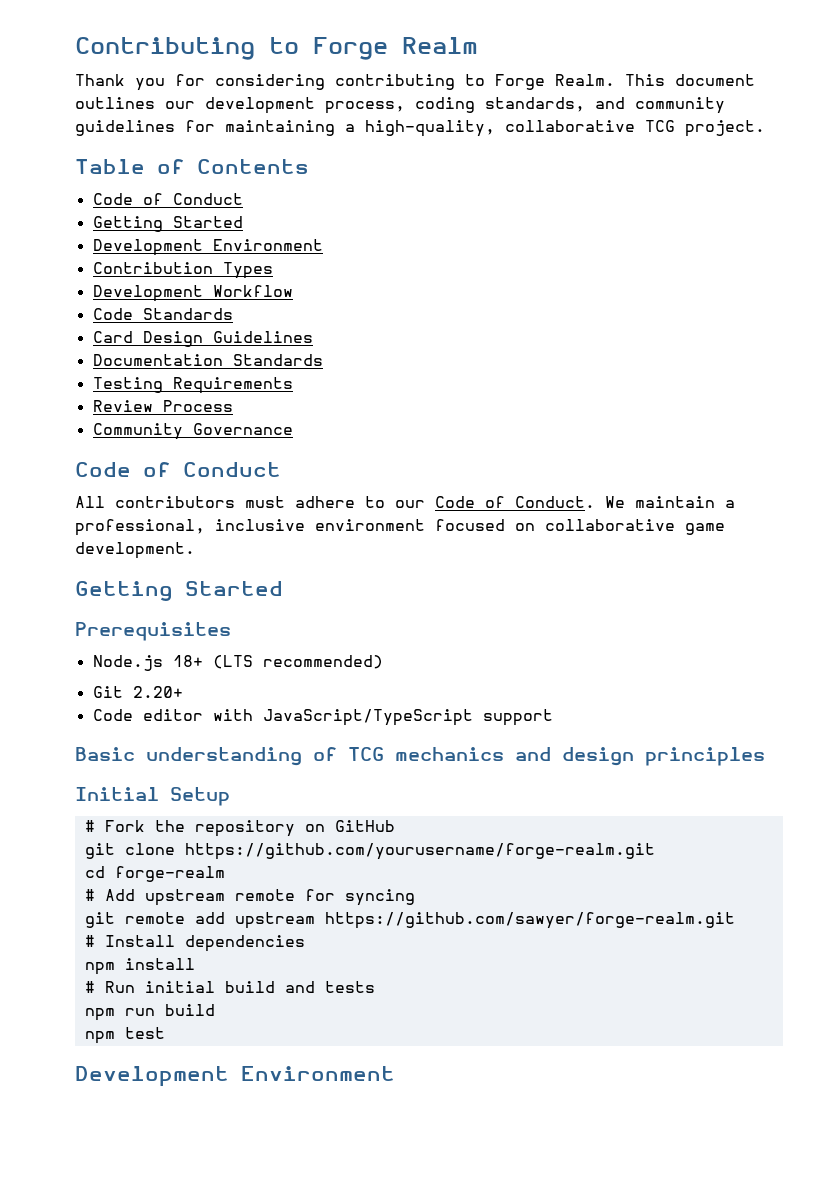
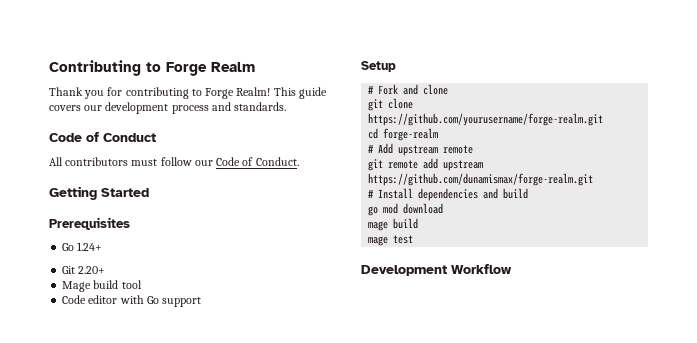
[215,74,325,90] considering -> (123, 91) none
[555,74,755,86] [75,97,725,114] [75,120,765,137] [75,159,309,174] [92,193,243,205] [92,216,243,232] [92,239,323,256] [92,262,273,279] [92,285,293,302] [92,308,233,320] [92,331,313,347] [92,354,323,366] [92,377,293,394] [92,400,233,412] [92,423,293,440] Realm. This document outlines our development process, coding standards, and community guidelines for maintaining a high-quality, collaborative TCG project. // Table of Contents // Code of Conduct // Getting Started // Development Environment // Contribution Types // Development Workflow // Code Standards // Card Design Guidelines // Documentation Standards // Testing Requirements // Review Process // Community Governance -> [236,87,327,99] [49,102,287,114] Realm! This guide covers our development process and standards.
[295,496,385,508] adhere to -> [160,157,192,166] follow
[605,496,735,508] [75,519,725,536] [75,542,195,559] We maintain a professional, inclusive environment focused on collaborative game development. -> (299, 161) none
[92,655,383,671] Node.js 18+ (LTS recommended) -> [62,242,103,251] Go 1.24+
(183, 692) none -> [62,280,142,292] // Mage build tool
[262,709,473,726] JavaScript/TypeScript -> [146,296,159,304] Go
[75,747,765,766] [75,787,159,801] Basic understanding of TCG mechanics and design principles // Initial -> (202, 302) none
[154,820,395,837] the repository on GitHub -> [403,84,449,95] and clone
[304,889,415,906] for syncing -> (474, 149) none
[324,912,735,929] https://github.com/sawyer/forge-realm.git -> [368,173,594,186] https://github.com/dunamismax/forge-realm.git
[84,958,195,975] [84,981,375,993] [84,1004,215,1021] [84,1031,115,1044] // npm install // # Run initial build and tests // npm run build // npm -> [483,188,529,199] [368,203,444,216] [368,218,419,231] [368,236,389,246] and build // go mod download // mage build // mage
[241,1066,395,1081] Environment -> [451,264,512,274] Workflow

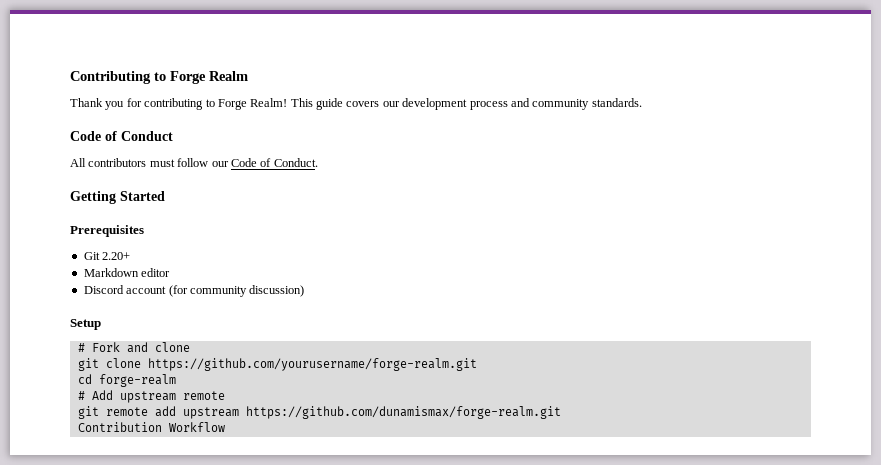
(231, 106) none -> [532,99,590,110] community
[62,242,103,251] // Go 1.24+ -> (144, 231) none
[62,280,142,292] [62,295,202,307] Mage build tool // Code editor with Go support -> [83,268,171,277] [83,285,305,297] Markdown editor // Discord account (for community discussion)
[368,188,529,201] [368,203,444,216] [368,218,419,231] [368,235,414,246] [361,265,447,276] # Install dependencies and build // go mod download // mage build // mage test // Development -> [77,422,162,432] Contribution

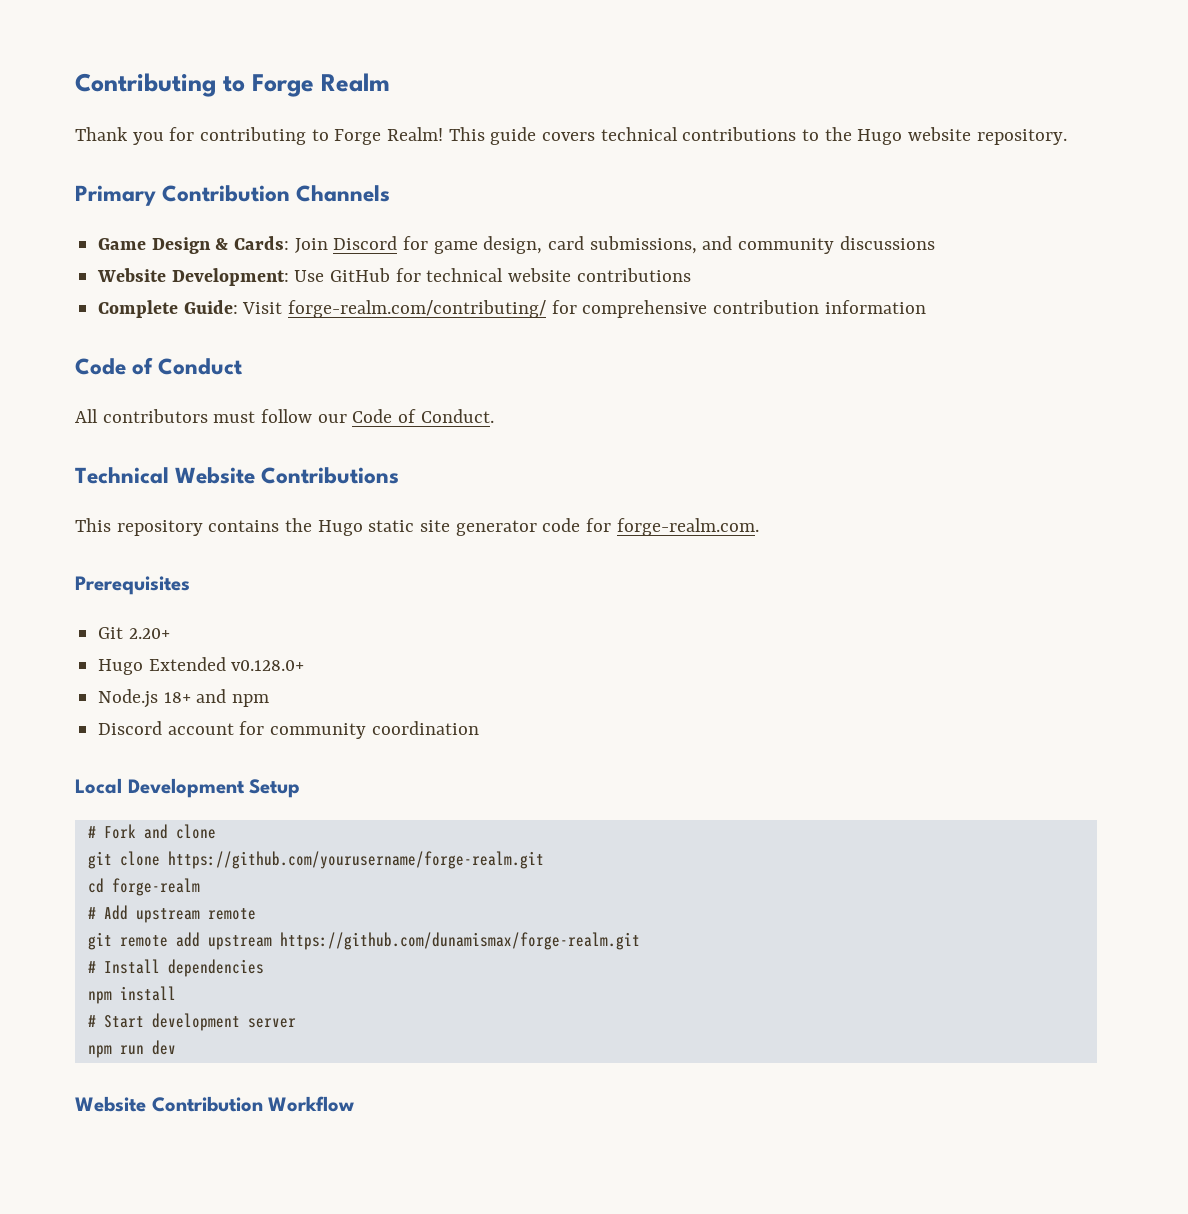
[382,98,642,110] our development process and community standards. -> [600,127,1067,145] [75,185,391,206] [98,236,935,254] [97,268,691,286] [98,300,926,318] technical contributions to the Hugo website repository. // Primary Contribution Channels // Game Design & Cards: Join Discord for game design, card submissions, and community discussions // Website Development: Use GitHub for technical website contributions // Complete Guide: Visit forge-realm.com/contributing/ for comprehensive contribution information
[70,191,165,204] [70,225,144,237] [83,252,131,260] [83,268,171,277] [83,285,305,297] Getting Started // Prerequisites // Git 2.20+ // Markdown editor // Discord account (for community discussion) // -> [75,467,400,484] [75,518,759,536] [75,576,190,595] [98,627,170,639] [98,657,305,675] [98,689,270,708] [98,721,479,739] [75,778,245,798] Technical Website Contributions // This repository contains the Hugo static site generator code for forge-realm.com. // Prerequisites // Git 2.20+ // Hugo Extended v0.128.0+ // Node.js 18+ and npm // Discord account for community coordination // Local Development
(561, 412) none -> [87,959,264,977] [87,986,176,1004] [87,1013,296,1031] [87,1040,176,1058] [75,1096,146,1112] # Install dependencies // npm install // # Start development server // npm run dev // Website

